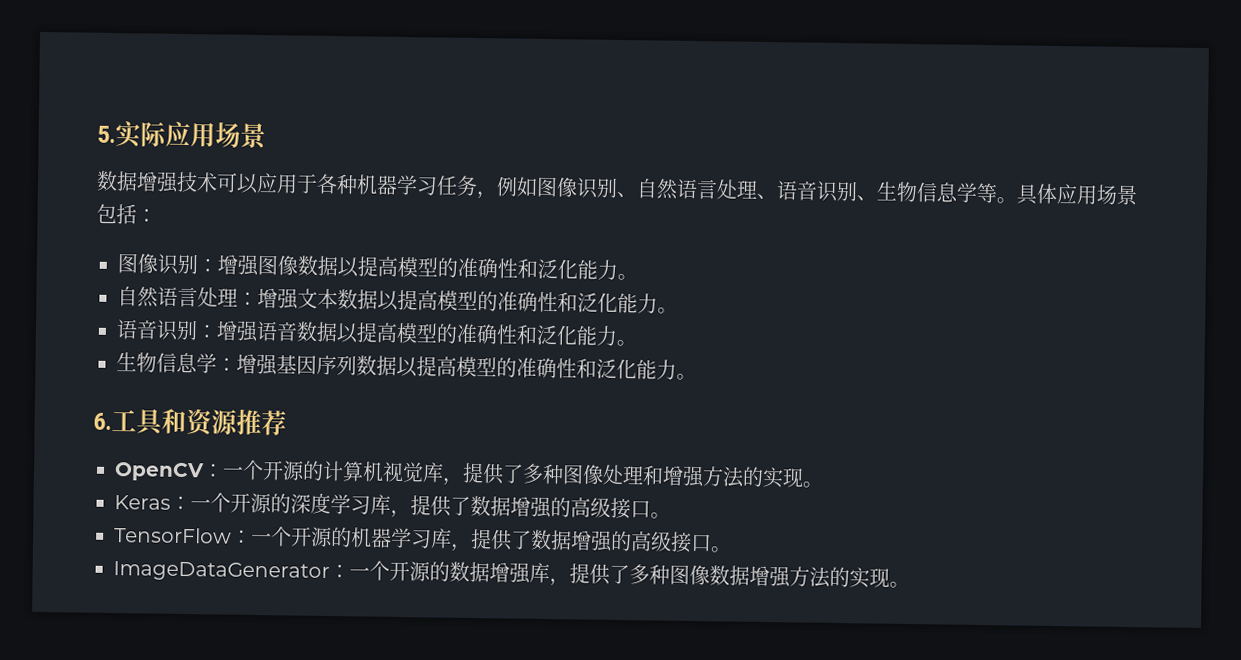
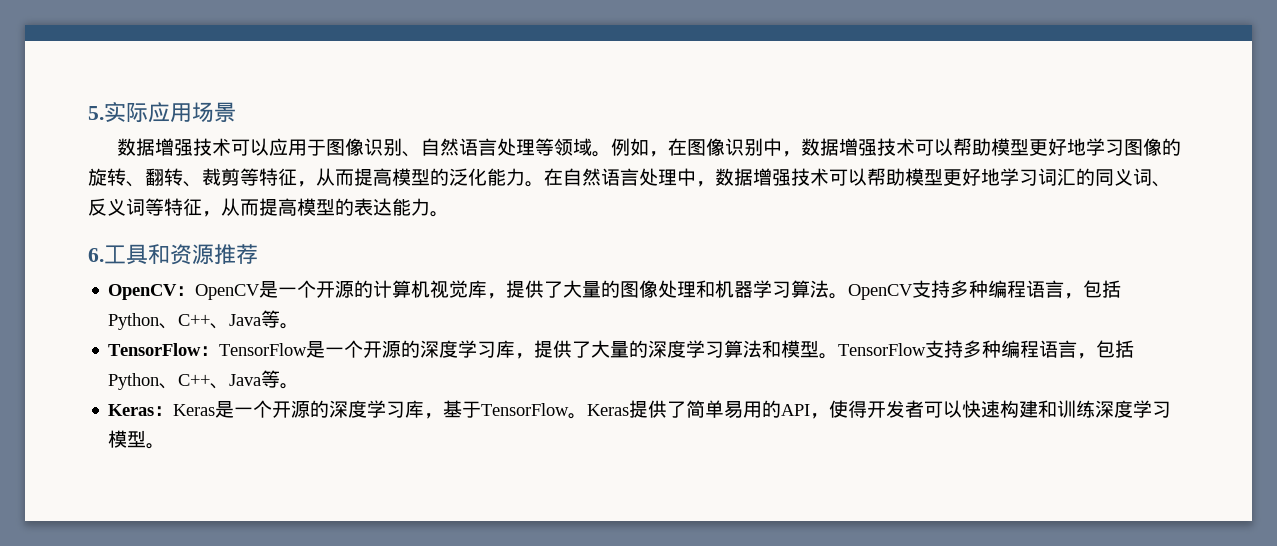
[316,173,538,200] 各种机器学习任务，例如 -> (326, 147) none
[756,180,1138,206] [96,203,157,225] [117,253,638,281] [117,286,678,314] [116,319,637,347] [116,352,637,380] 、语音识别、生物信息学等。具体应用场景包括： // 图像识别：增强图像数据以提高模型的准确性和泛化能力。 // 自然语言处理：增强文本数据以提高模型的准确性和泛化能力。 // 语音识别：增强语音数据以提高模型的准确性和泛化能力。 // 生物信息学：增强基因序列数据以提高模型的准确性和泛化 -> [534,138,1181,157] [88,168,1171,187] [88,198,392,217] 等领域。例如，在图像识别中，数据增强技术可以帮助模型更好地学习图像的旋转、翻转、裁剪等特征，从而提高模型的泛化能力。在自然语言处理中，数据增强技术可以帮助模型更好地学习词汇的同义词、反义词等特征，从而提高模型的表达
(224, 470) none -> [195,281,279,300] OpenCV是
[522,463,564,485] 多种 -> [563,280,621,298] 大量的
[662,465,823,489] [114,495,191,511] 增强方法的实现。 // Keras： -> [715,280,1122,300] [108,310,300,330] [108,341,326,358] 机器学习算法。OpenCV支持多种编程语言，包括Python、C++、Java等。 // TensorFlow：TensorFlow是
[470,495,671,520] [114,526,732,553] [113,560,890,589] 数据增强的高级接口。 // TensorFlow：一个开源的机器学习库，提供了数据增强的高级接口。 // ImageDataGenerator：一个开源的数据增强库，提供了多种图像数据增强方法的实现 -> [591,340,1135,359] [108,370,300,390] [108,400,1172,419] [108,430,147,448] 大量的深度学习算法和模型。TensorFlow支持多种编程语言，包括Python、C++、Java等。 // Keras：Keras是一个开源的深度学习库，基于TensorFlow。Keras提供了简单易用的API，使得开发者可以快速构建和训练深度学习模型

